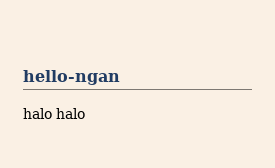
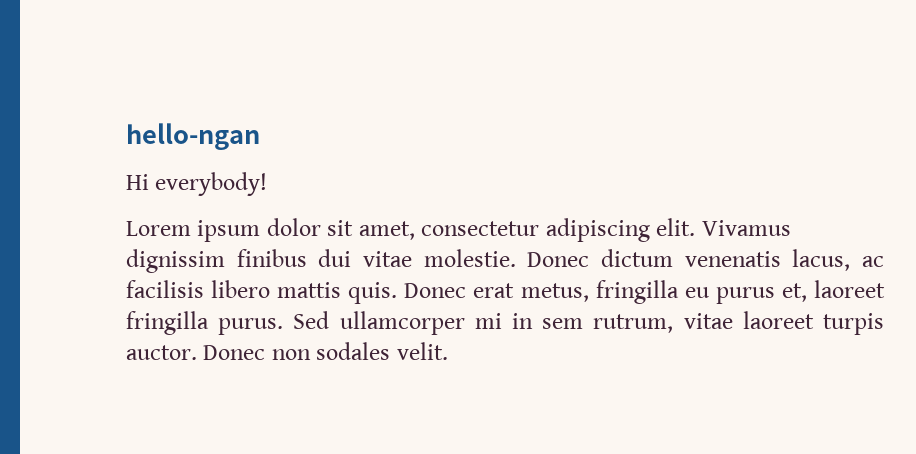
[23,108,85,119] halo halo -> [126,172,268,196] [126,218,791,242] [126,249,884,273] [126,280,885,304] [126,311,884,335] [126,342,448,360] Hi everybody! // Lorem ipsum dolor sit amet, consectetur adipiscing elit. Vivamus dignissim finibus dui vitae molestie. Donec dictum venenatis lacus, ac facilisis libero mattis quis. Donec erat metus, fringilla eu purus et, laoreet fringilla purus. Sed ullamcorper mi in sem rutrum, vitae laoreet turpis auctor. Donec non sodales velit.

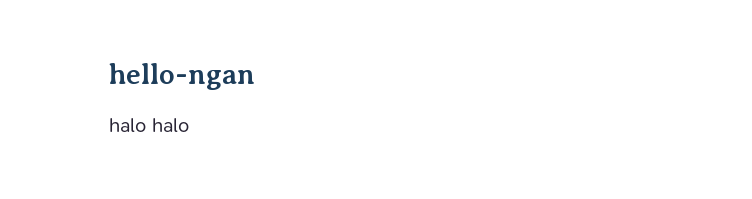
[126,172,268,196] [126,218,791,242] [126,249,884,273] [126,280,885,304] [126,311,884,335] [126,342,448,360] Hi everybody! // Lorem ipsum dolor sit amet, consectetur adipiscing elit. Vivamus dignissim finibus dui vitae molestie. Donec dictum venenatis lacus, ac facilisis libero mattis quis. Donec erat metus, fringilla eu purus et, laoreet fringilla purus. Sed ullamcorper mi in sem rutrum, vitae laoreet turpis auctor. Donec non sodales velit. -> [109,118,189,133] halo halo

